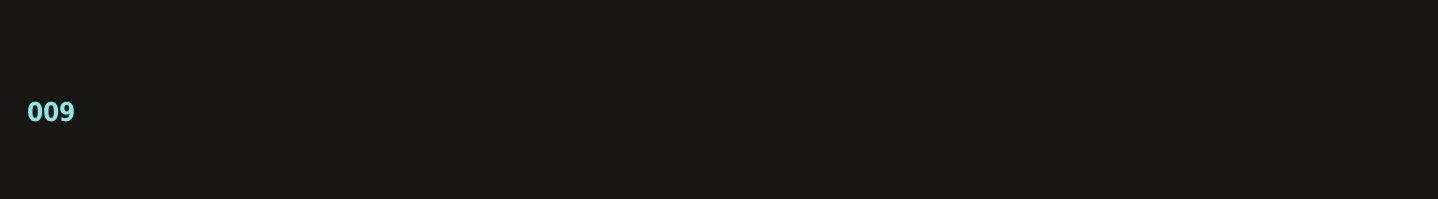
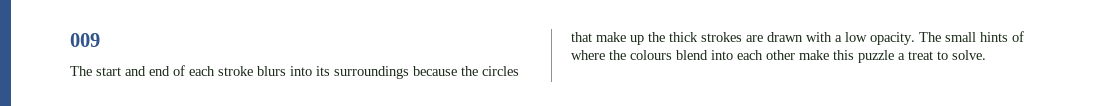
(75, 111) none -> [70,65,519,79] [571,31,1024,45] [571,50,986,63] // The start and end of each stroke blurs into its surroundings because the circles that make up the thick strokes are drawn with a low opacity. The small hints of where the colours blend into each other make this puzzle a treat to solve.

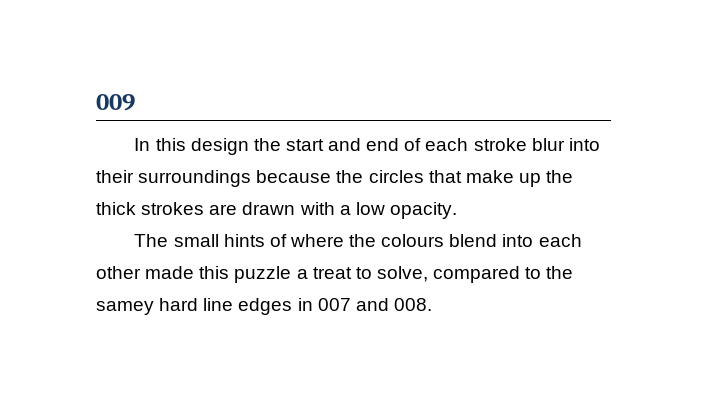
[70,66,92,76] The -> [134,138,281,155] In this design the
[257,66,330,76] blurs into its -> [531,138,600,151] [96,170,134,183] blur into their
(915, 38) none -> (457, 210) //
[799,50,829,60] make -> [145,266,195,279] made
[952,50,986,60] solve. -> [376,266,574,283] [96,298,432,315] solve, compared to the samey hard line edges in 007 and 008.

